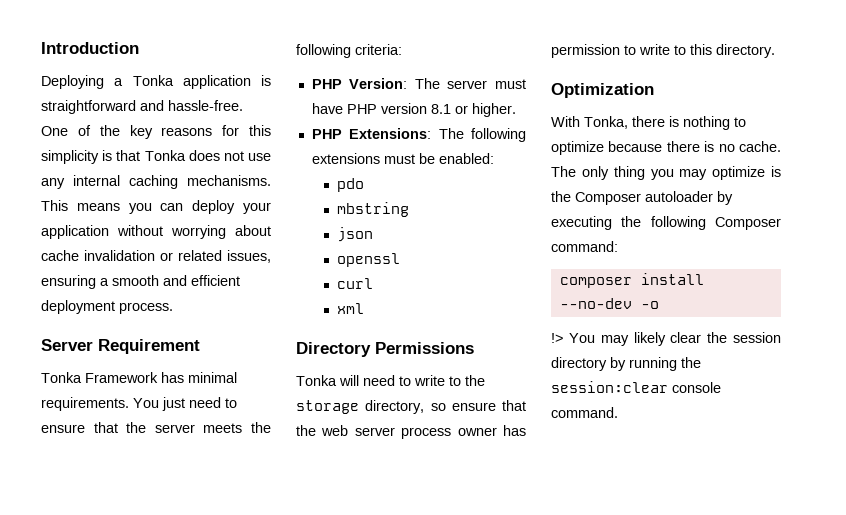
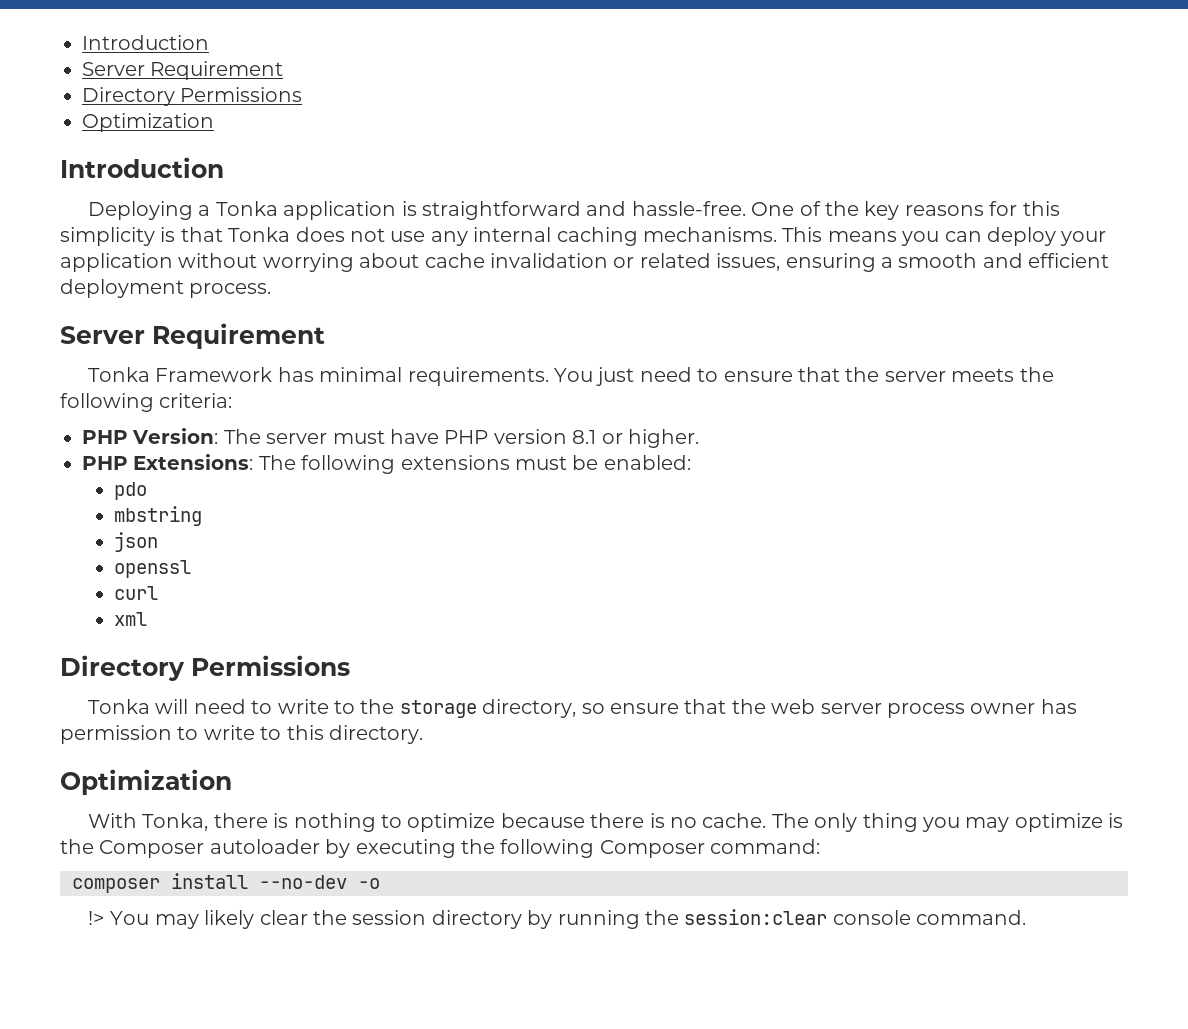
[41,42,139,54] Introduction -> [82,35,209,50] [82,61,284,80] [82,87,303,106] [82,113,214,132] [60,157,224,178] Introduction // Server Requirement // Directory Permissions // Optimization // Introduction

